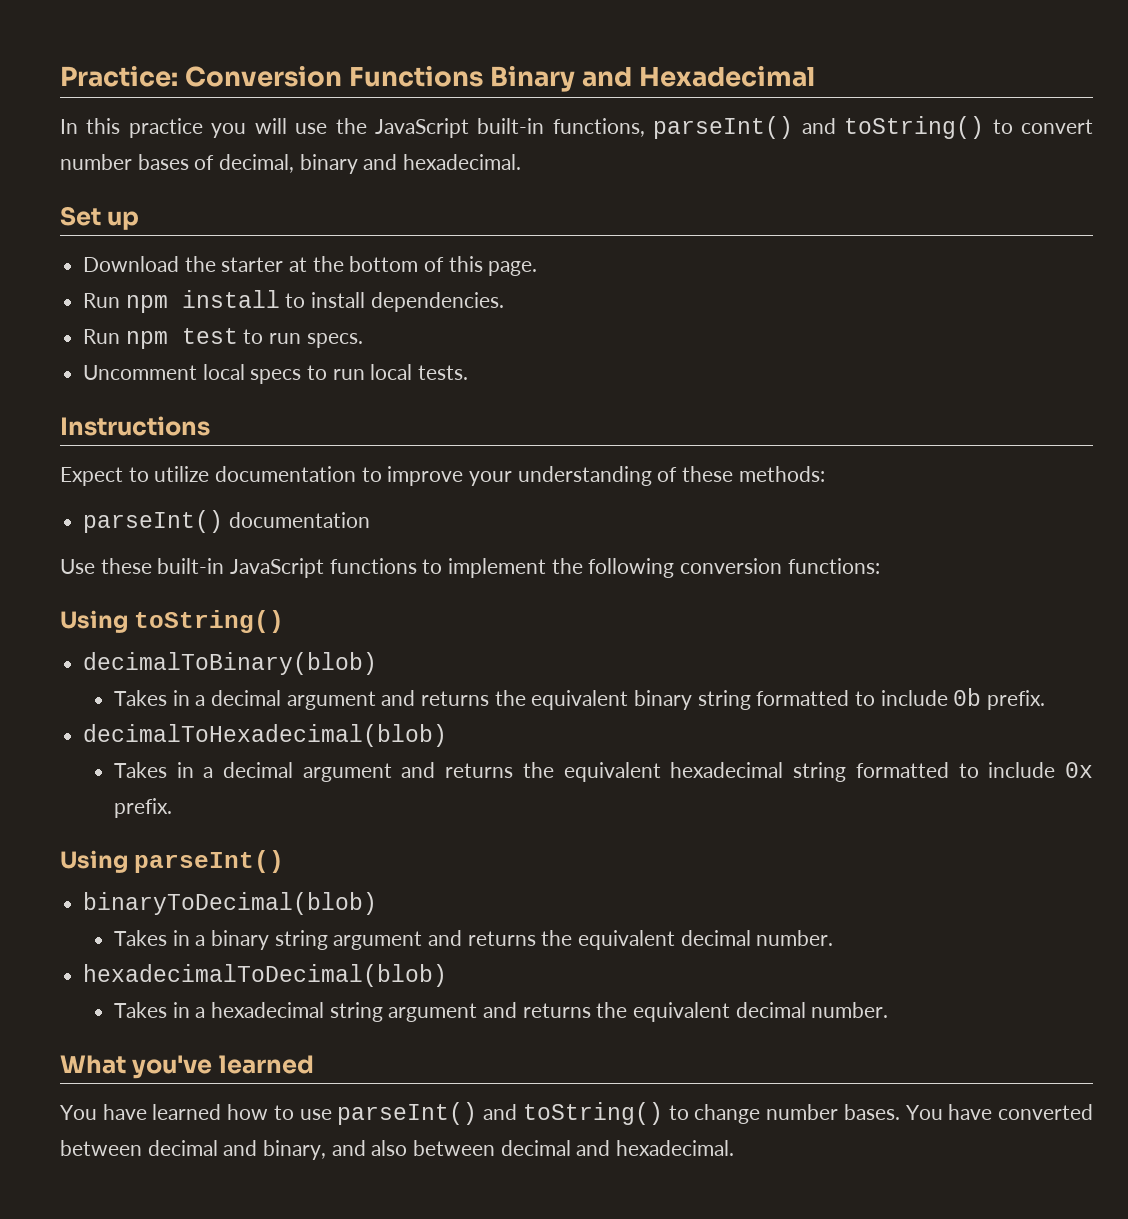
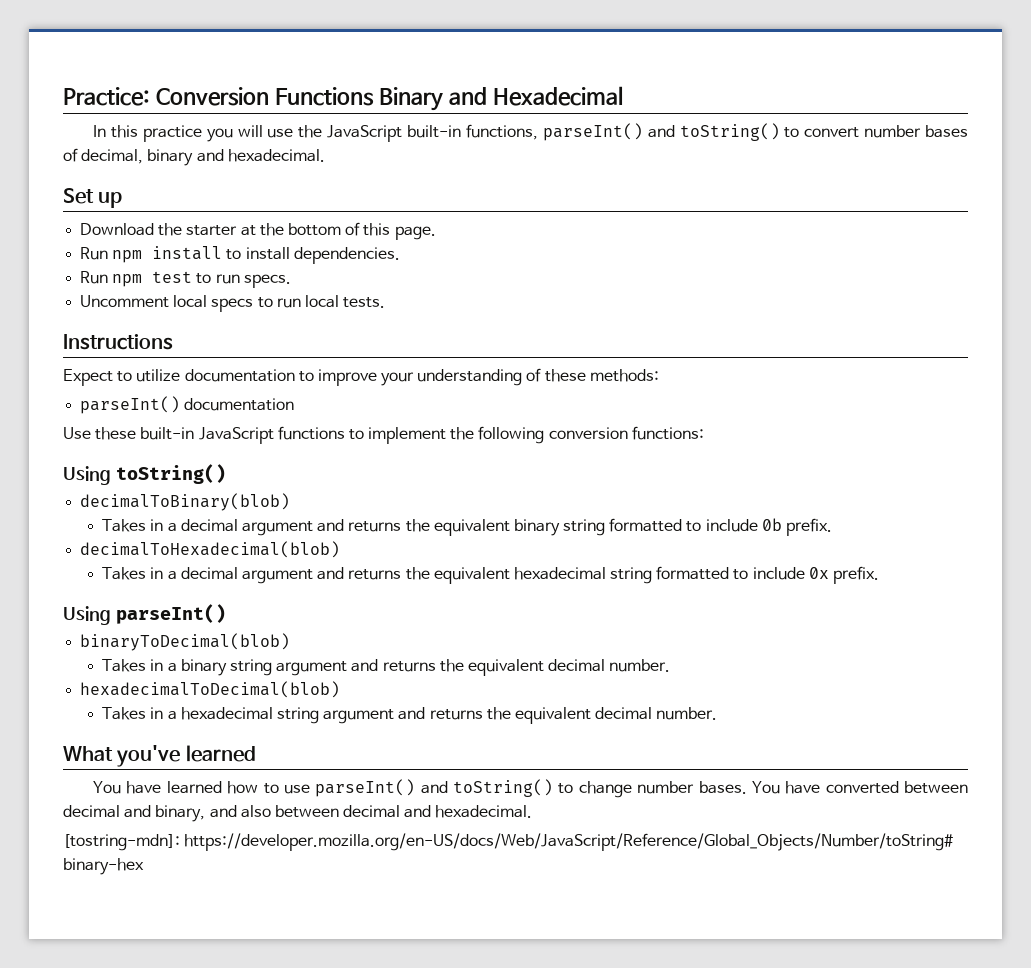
(735, 1148) none -> [63,833,954,851] [63,858,144,875] // [tostring-mdn]: https://developer.mozilla.org/en-US/docs/Web/JavaScript/Reference/Global_Objects/Number/toString# binary-hex

